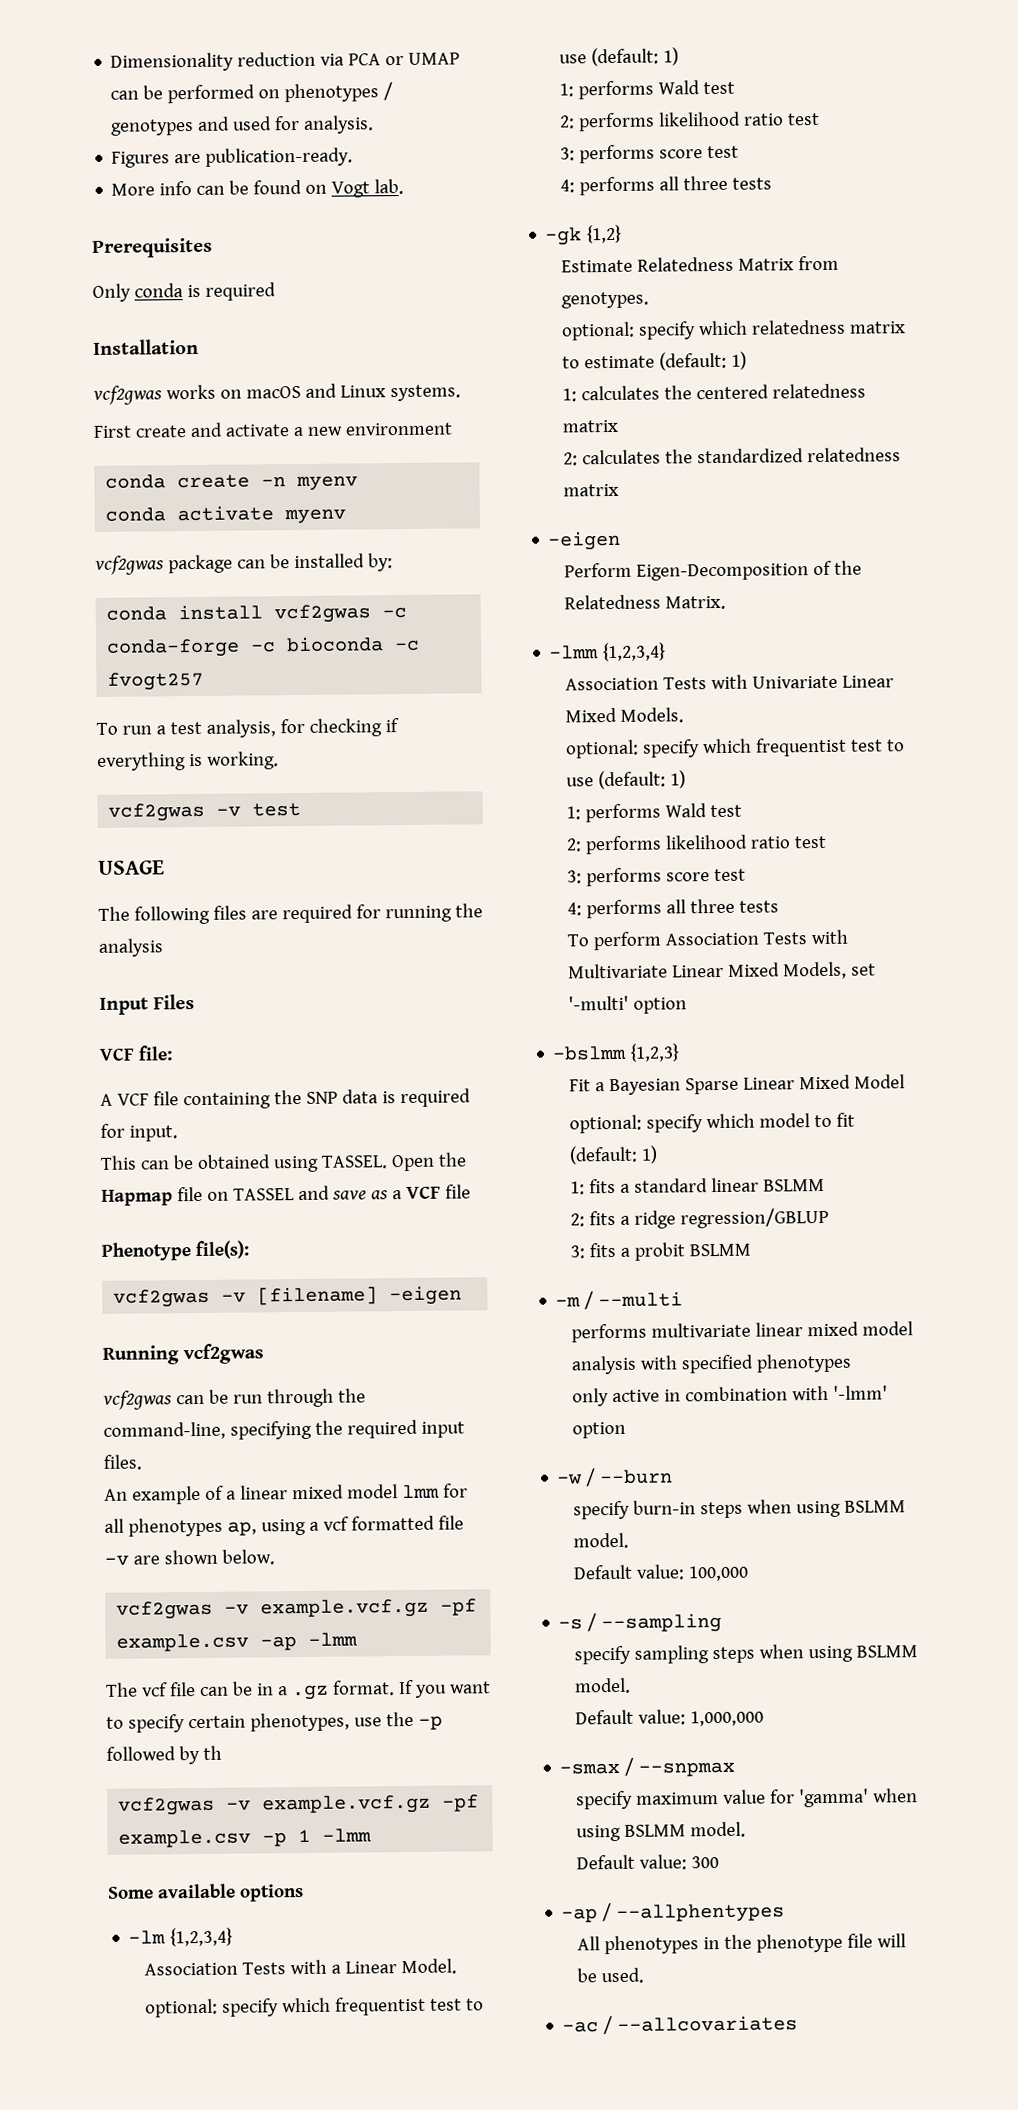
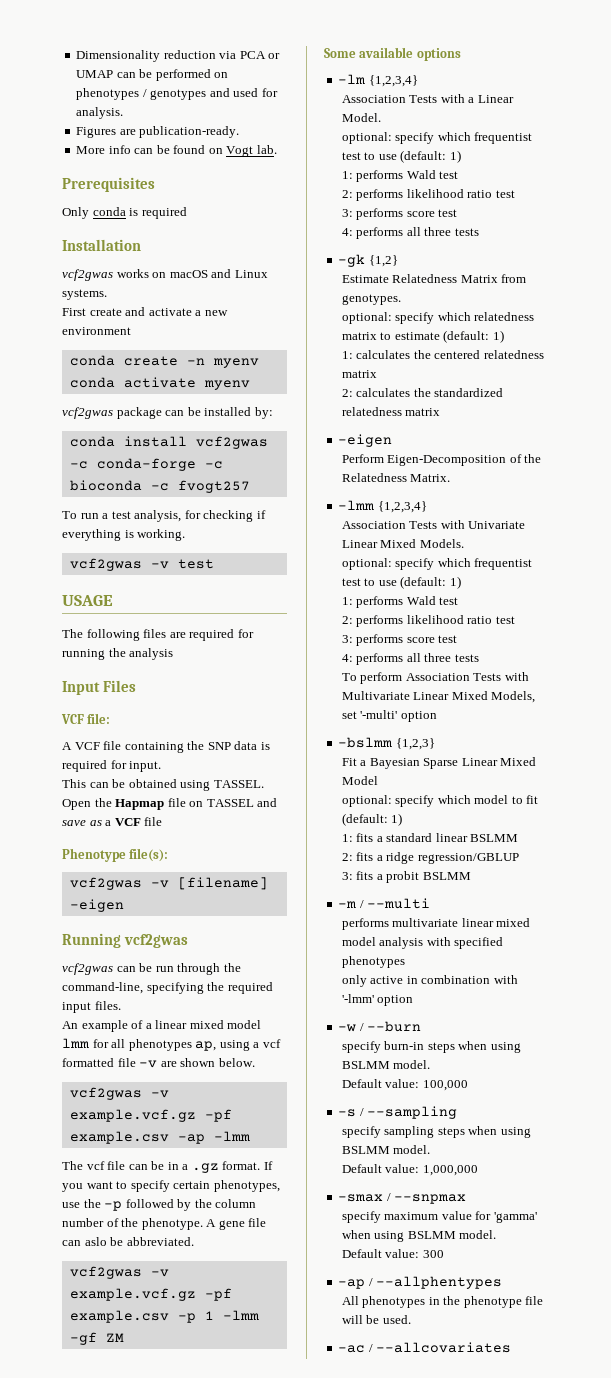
[202,1745,222,1760] th -> [194,1199,257,1208] [62,1218,267,1230] [62,1237,194,1246] the column number of the phenotype. A gene file can aslo be abbreviated.
(373, 1835) none -> [69,1332,124,1345] -gf ZM

